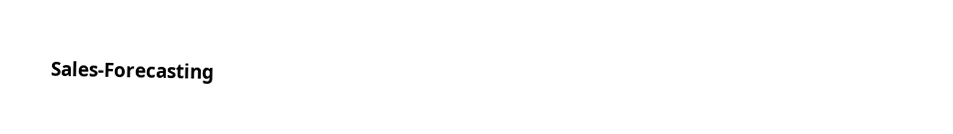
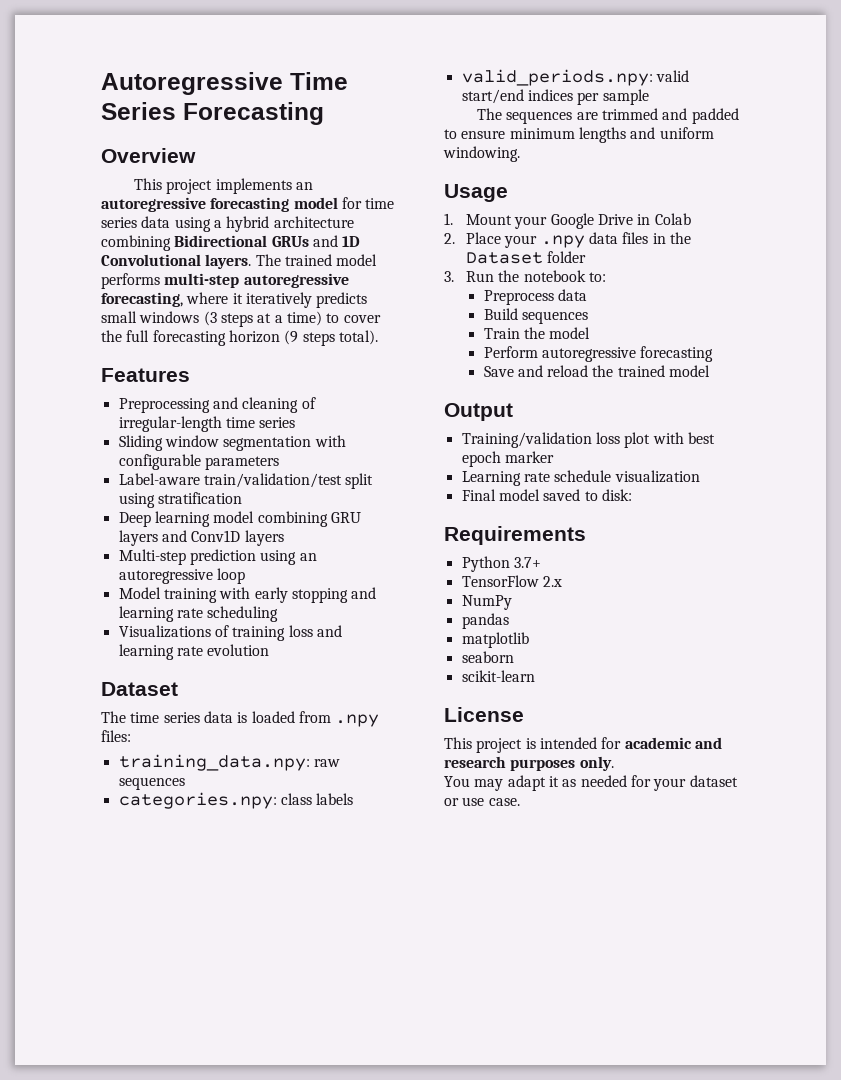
[50,60,215,84] Sales-Forecasting -> [101,72,348,95] [101,102,324,125] [101,148,196,163] [134,178,314,194] [101,197,395,212] [101,216,354,232] [101,235,361,251] [101,254,378,269] [101,273,349,289] [101,292,368,308] [101,311,381,327] [101,330,378,346] [101,368,190,382] [118,397,316,413] [118,416,296,432] [118,435,346,451] [118,454,279,470] [118,473,374,489] [118,492,242,508] [118,511,361,527] [118,530,284,546] [118,549,317,565] [118,568,245,584] [118,587,377,603] [118,606,279,622] [118,625,342,641] [118,644,270,660] [101,682,178,696] [101,711,380,727] [101,730,131,742] [118,754,340,771] [118,777,185,790] [118,792,354,809] [461,69,689,86] [461,89,649,105] [477,108,739,124] [444,127,714,143] [443,146,520,162] [444,184,508,202] [444,213,691,229] [444,232,691,248] [465,251,587,264] [444,270,606,282] [483,289,587,305] [483,308,588,324] [483,327,591,339] [483,346,714,362] [483,365,711,377] [444,403,513,421] [461,432,715,448] [461,451,554,467] [461,470,700,486] [461,489,632,501] [444,526,586,545] [461,556,541,572] [461,575,562,587] [461,595,512,610] [461,613,509,629] [461,632,529,648] [461,651,514,663] [461,670,535,682] [444,707,524,722] [444,737,722,753] [444,756,614,771] [444,775,738,791] [444,797,520,806] Autoregressive Time Series Forecasting // Overview // This project implements an autoregressive forecasting model for time series data using a hybrid architecture combining Bidirectional GRUs and 1D Convolutional layers. The trained model performs multi-step autoregressive forecasting, where it iteratively predicts small windows (3 steps at a time) to cover the full forecasting horizon (9 steps total). // Features // Preprocessing and cleaning of irregular-length time series // Sliding window segmentation with configurable parameters // Label-aware train/validation/test split using stratification // Deep learning model combining GRU layers and Conv1D layers // Multi-step prediction using an autoregressive loop // Model training with early stopping and learning rate scheduling // Visualizations of training loss and learning rate evolution // Dataset // The time series data is loaded from .npy files: // training_data.npy: raw sequences // categories.npy: class labels // valid_periods.npy: valid start/end indices per sample // The sequences are trimmed and padded to ensure minimum lengths and uniform windowing. // Usage // 1. Mount your Google Drive in Colab // 2. Place your .npy data files in the Dataset folder // 3. Run the notebook to: // Preprocess data // Build sequences // Train the model // Perform autoregressive forecasting // Save and reload the trained model // Output // Training/validation loss plot with best epoch marker // Learning rate schedule visualization // Final model saved to disk: // Requirements // Python 3.7+ // TensorFlow 2.x // NumPy // pandas // matplotlib // seaborn // scikit-learn // License // This project is intended for academic and research purposes only. // You may adapt it as needed for your dataset or use case.

